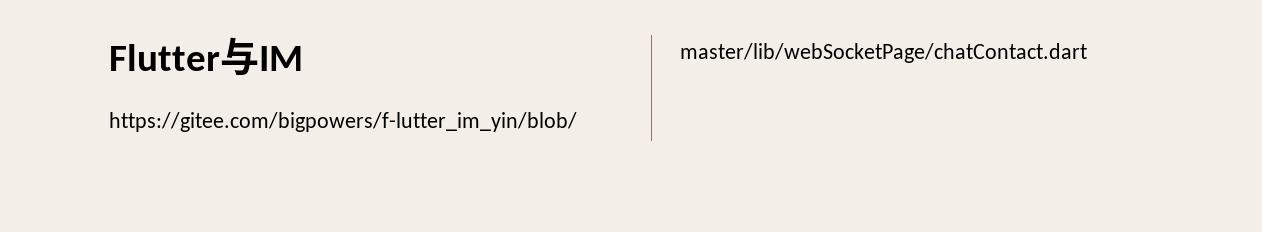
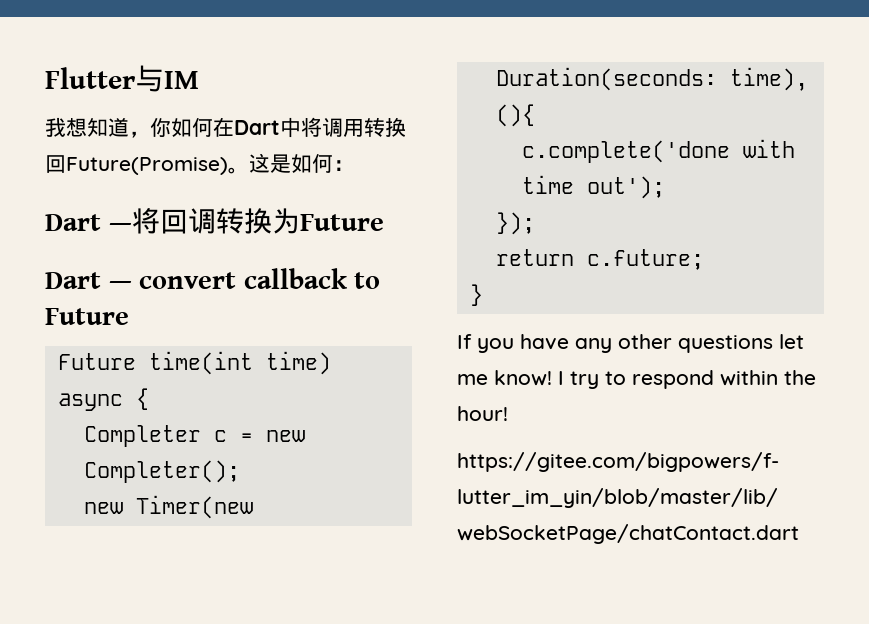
(303, 58) none -> [45,117,406,138] [45,153,354,175] [45,208,384,234] [45,268,381,289] [45,308,129,325] [57,351,331,375] [57,388,149,411] [83,425,305,447] [83,460,240,483] [83,495,253,519] [495,67,808,91] [495,104,535,127] [521,139,795,163] [521,175,665,199] [495,212,535,235] [495,249,704,270] [469,284,483,306] [457,334,804,353] [457,370,816,389] [457,406,508,421] // 我想知道，你如何在Dart中将调用转换回Future(Promise)。这是如何： // Dart —将回调转换为Future // Dart — convert callback to Future // Future time(int time) async { // Completer c = new Completer(); // new Timer(new Duration(seconds: time), (){ // c.complete('done with time out'); // }); // return c.future; // } // If you have any other questions let me know! I try to respond within the hour!

